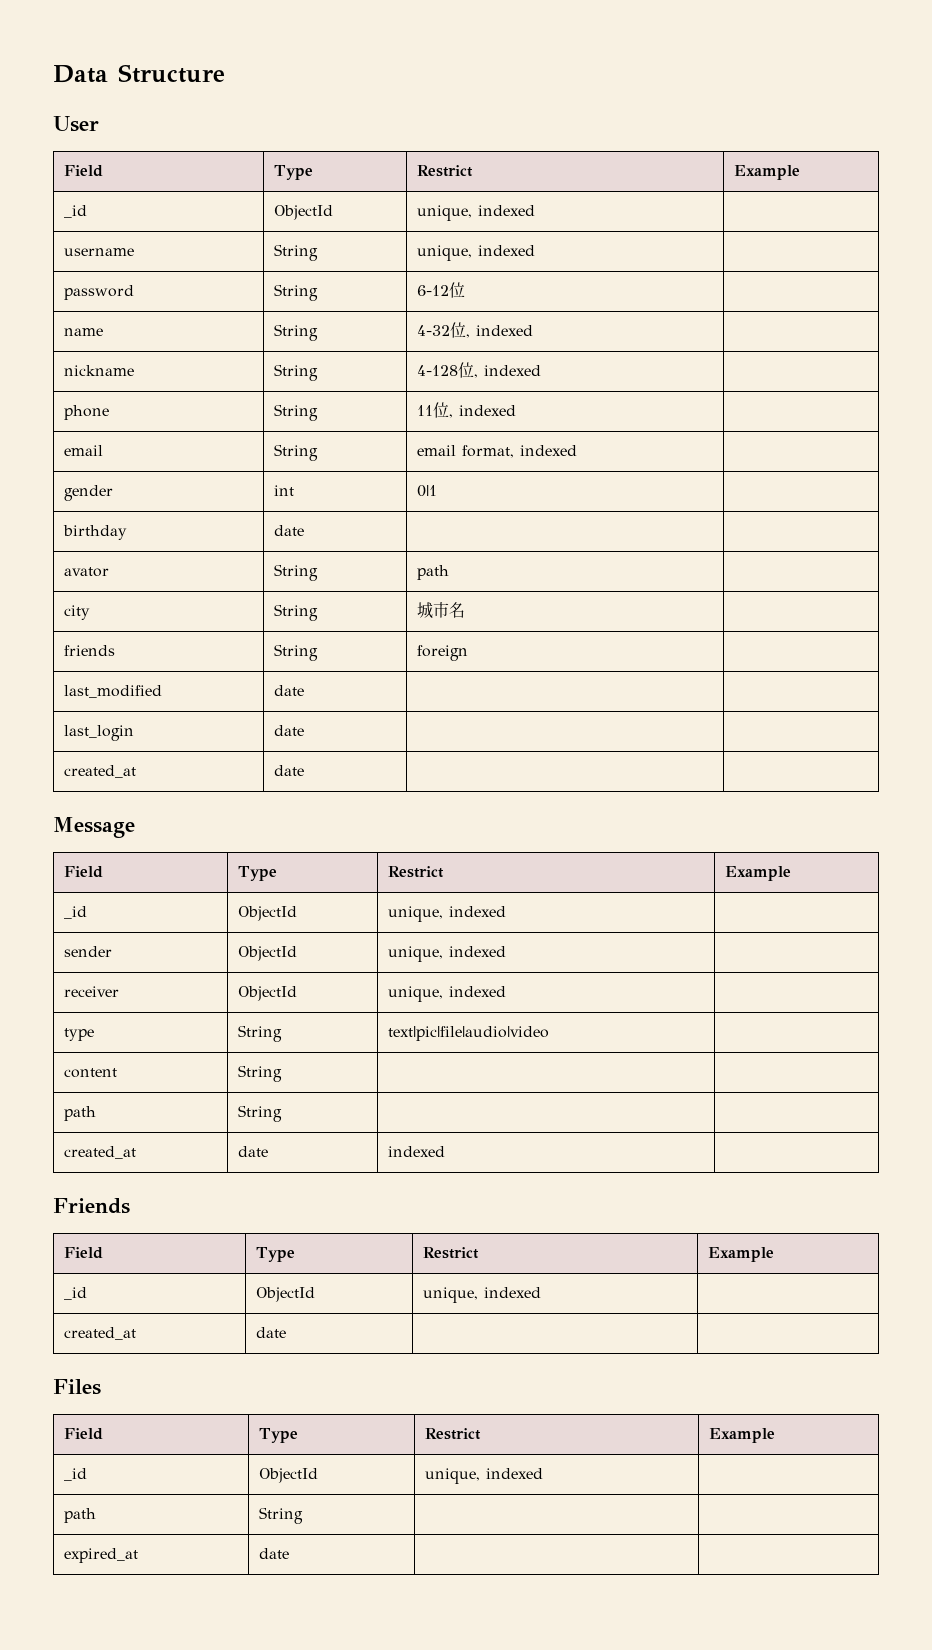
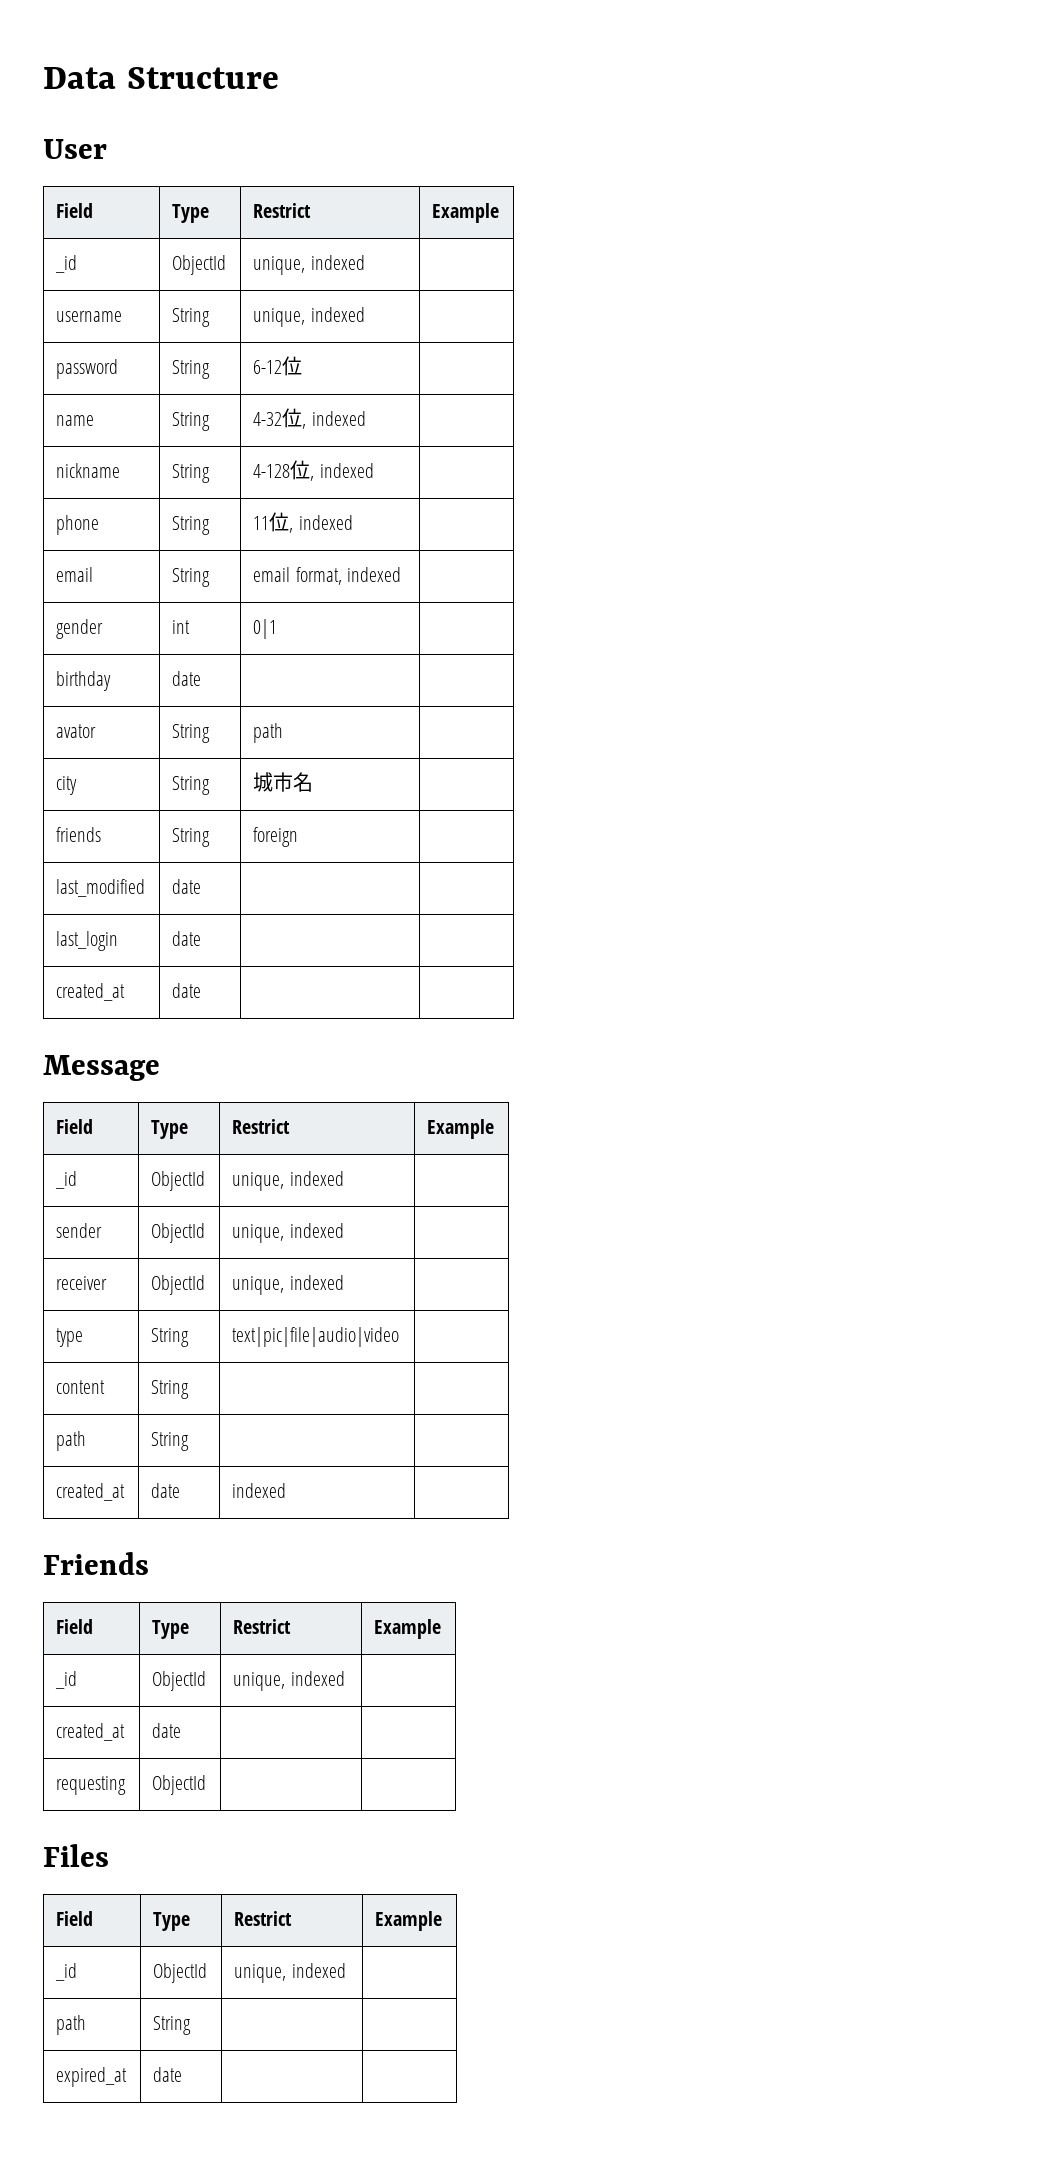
(287, 1332) none -> [56,1776,127,1795] [152,1775,207,1795] // requesting | ObjectId | |

